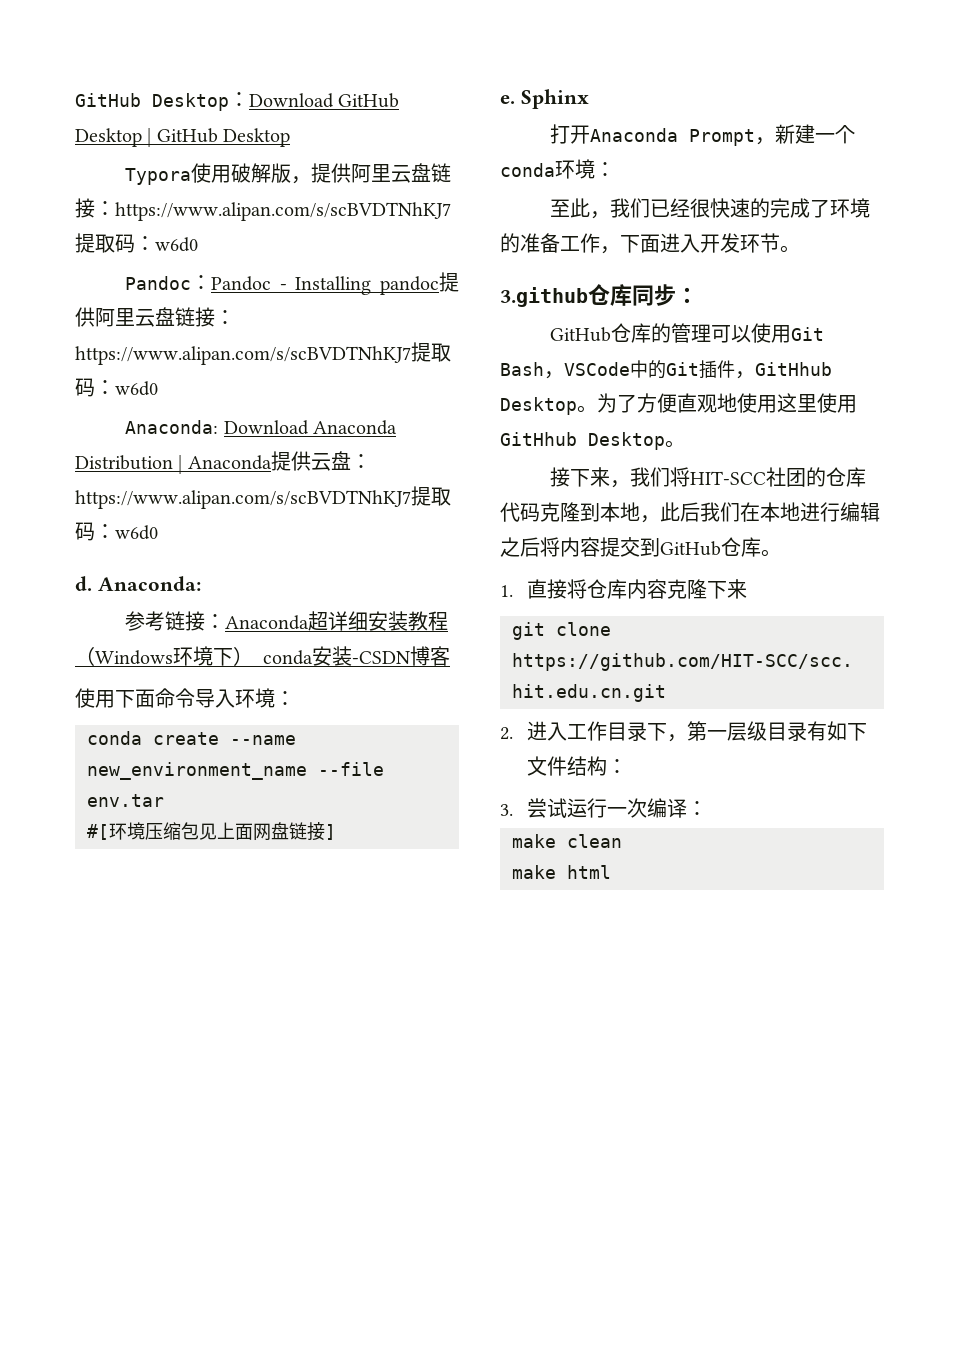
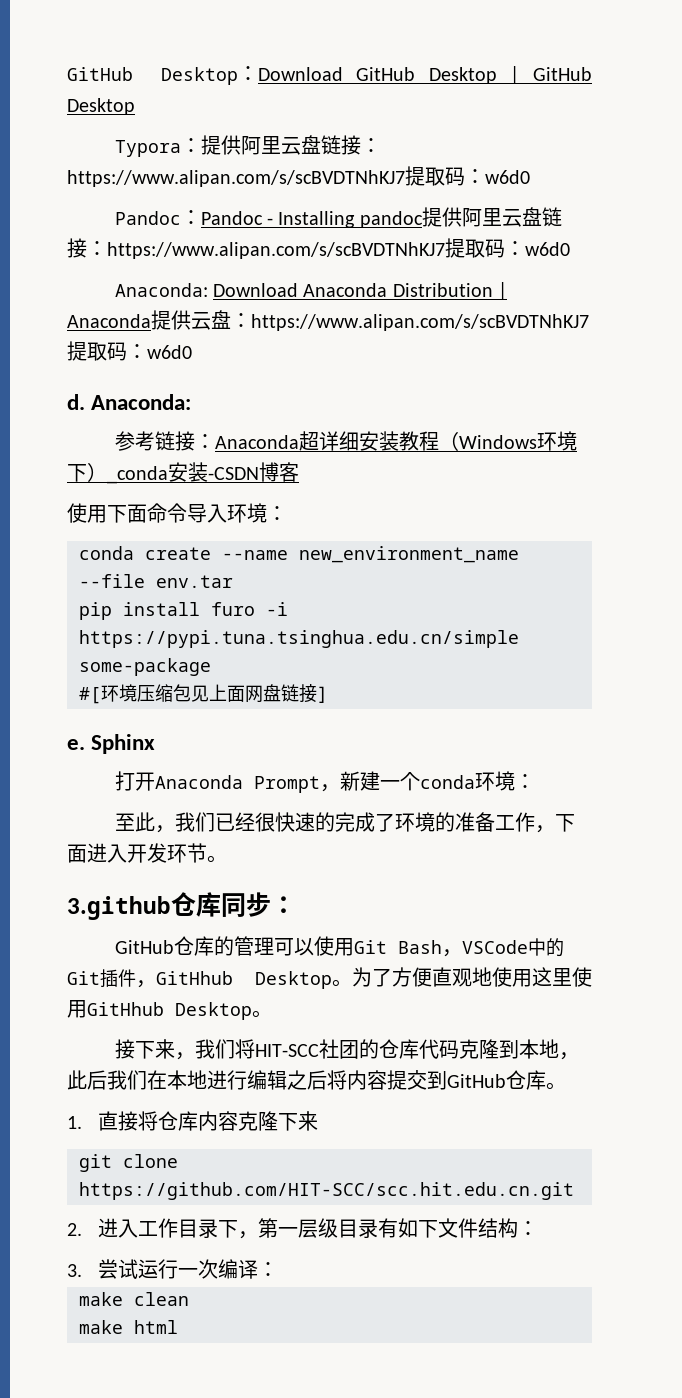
[191,163,312,184] 使用破解版， -> [180,138,201,153] ：
(164, 800) none -> [79,602,288,620] [79,630,519,648] [79,658,211,676] // pip install furo -i https://pypi.tuna.tsinghua.edu.cn/simple some-package

